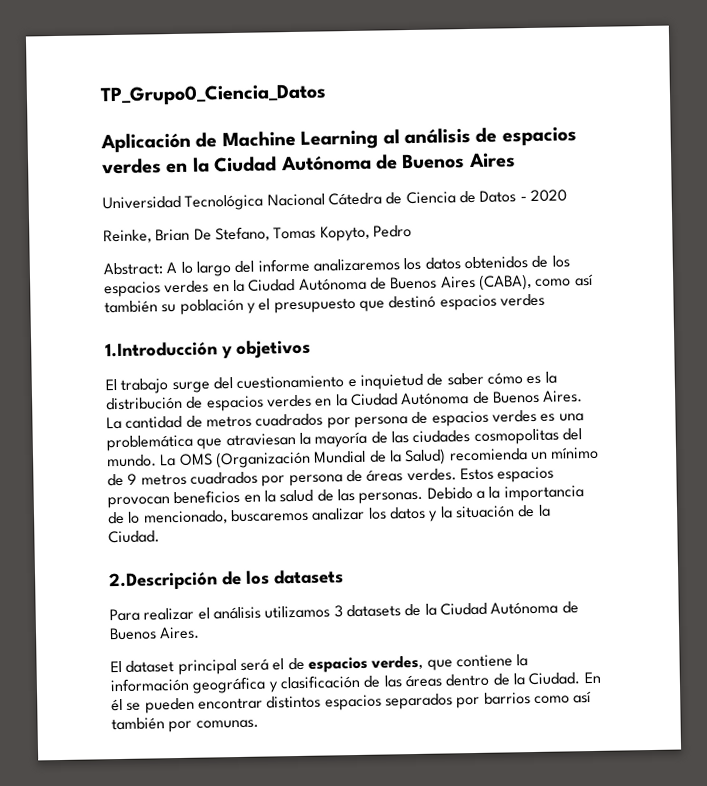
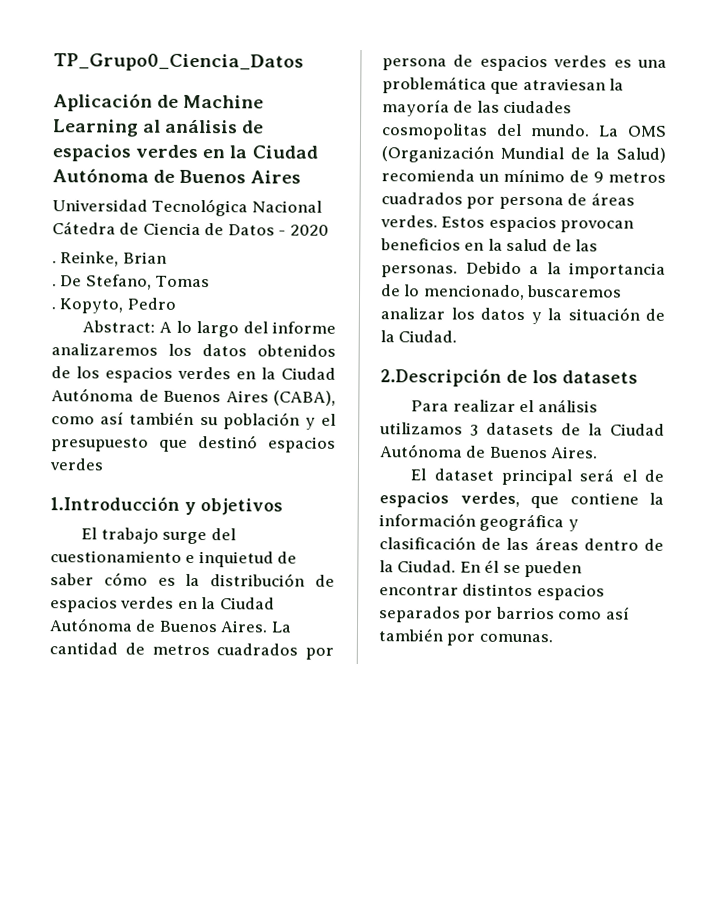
(567, 195) none -> [52,260,57,264] .
(191, 235) none -> [52,283,57,287] // .
(317, 233) none -> [51,306,56,310] // .

